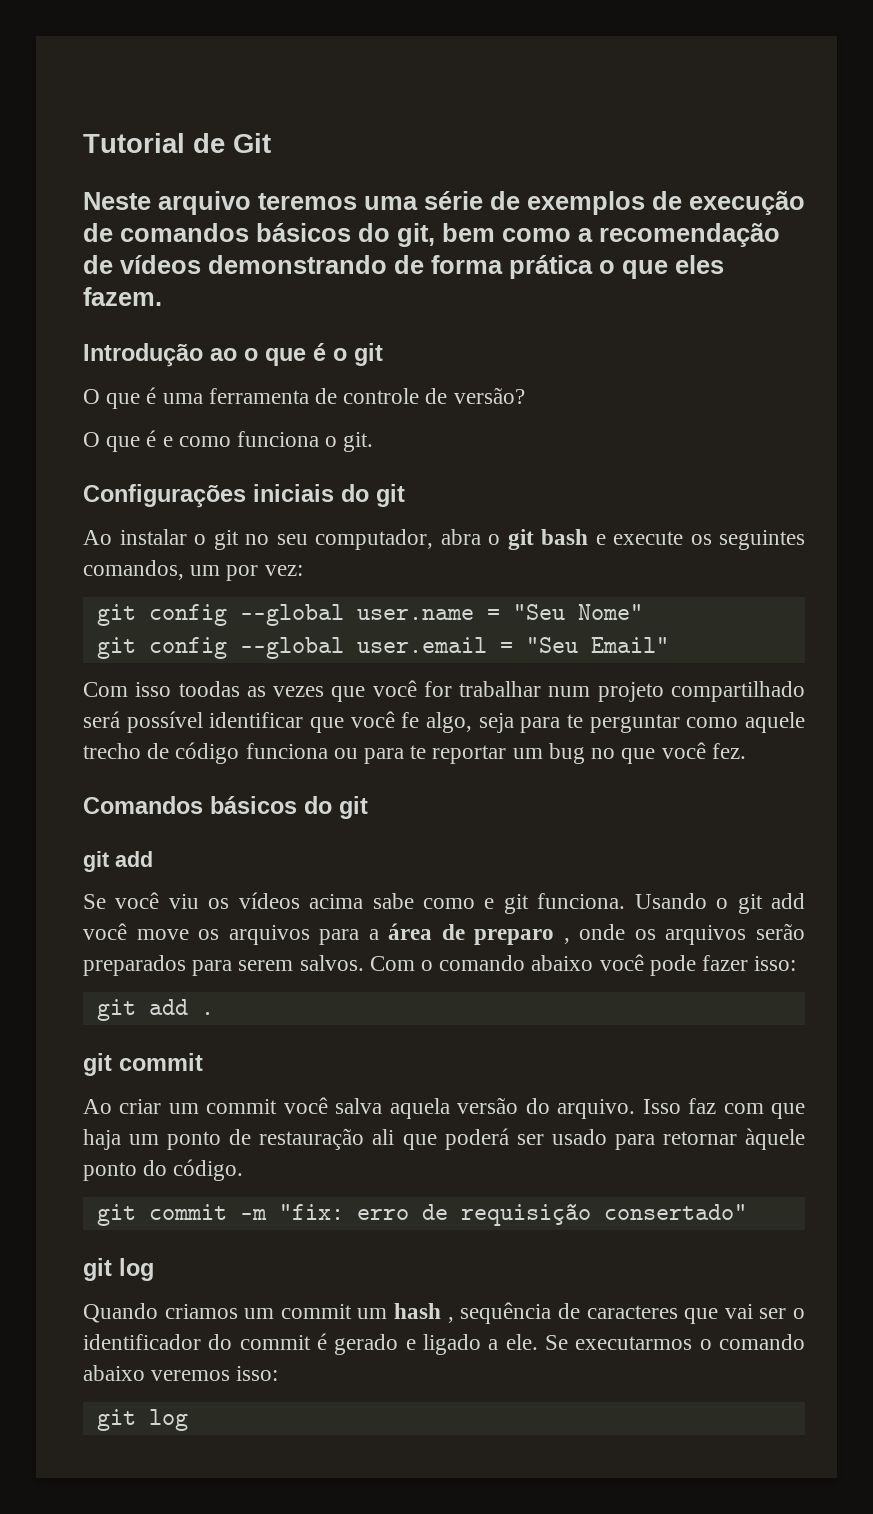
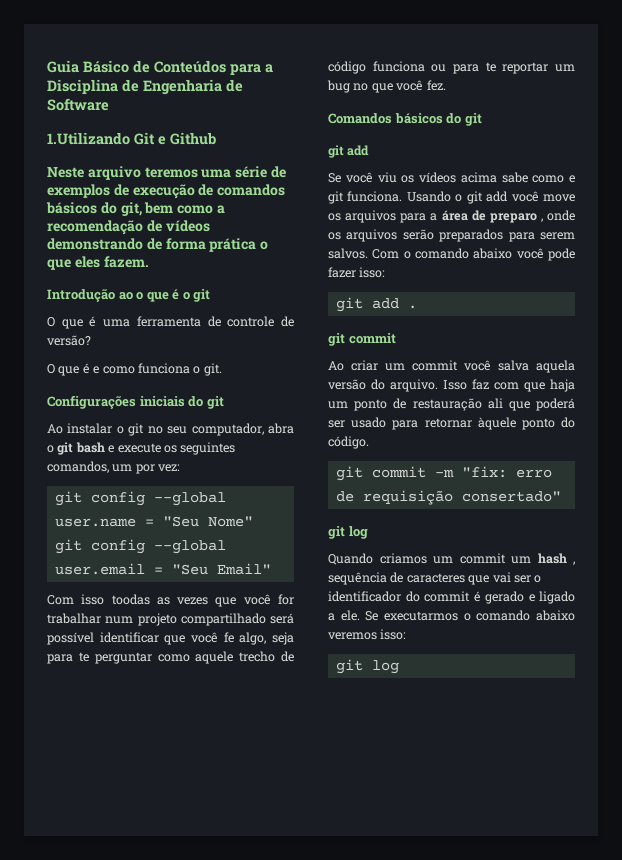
[83,133,225,153] Tutorial de -> [47,60,273,75] [47,79,243,95] [47,98,109,111] [47,132,130,145] Guia Básico de Conteúdos para a Disciplina de Engenharia de Software // 1.Utilizando
(271, 143) none -> [158,132,216,145] e Github

